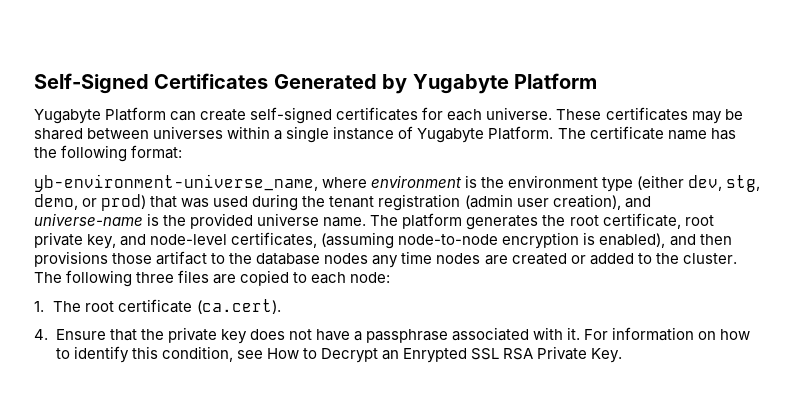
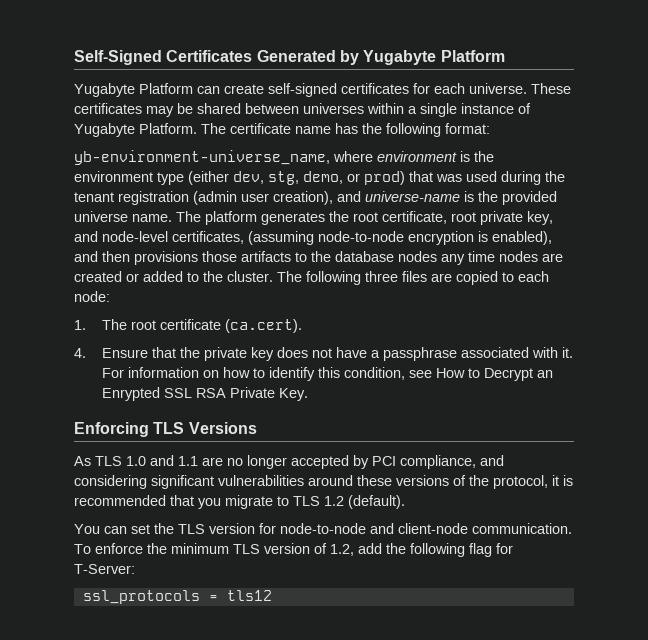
[156,251,208,265] artifact -> [241,251,291,262] artifacts
(623, 355) none -> [74,422,257,437] [74,455,504,469] [74,475,573,489] [74,495,405,509] [74,523,572,534] [74,543,513,557] [74,564,135,574] [82,590,272,604] // Enforcing TLS Versions // As TLS 1.0 and 1.1 are no longer accepted by PCI compliance, and considering significant vulnerabilities around these versions of the protocol, it is recommended that you migrate to TLS 1.2 (default). // You can set the TLS version for node-to-node and client-node communication. To enforce the minimum TLS version of 1.2, add the following flag for T-Server: // ssl_protocols = tls12

